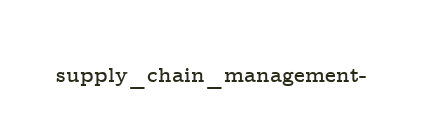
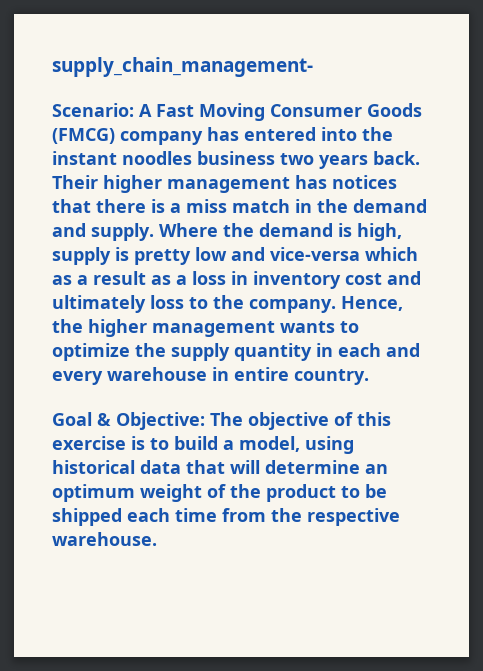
(367, 78) none -> [52,103,422,121] [52,127,393,145] [52,151,420,169] [52,175,397,193] [52,199,427,213] [52,223,402,241] [52,247,418,265] [52,271,421,289] [52,295,403,313] [52,319,359,337] [52,343,420,361] [52,367,369,385] [52,412,391,430] [52,436,354,454] [52,460,388,474] [52,484,387,502] [52,508,400,526] [52,532,157,546] // Scenario: A Fast Moving Consumer Goods (FMCG) company has entered into the instant noodles business two years back. Their higher management has notices that there is a miss match in the demand and supply. Where the demand is high, supply is pretty low and vice-versa which as a result as a loss in inventory cost and ultimately loss to the company. Hence, the higher management wants to optimize the supply quantity in each and every warehouse in entire country. // Goal & Objective: The objective of this exercise is to build a model, using historical data that will determine an optimum weight of the product to be shipped each time from the respective warehouse.

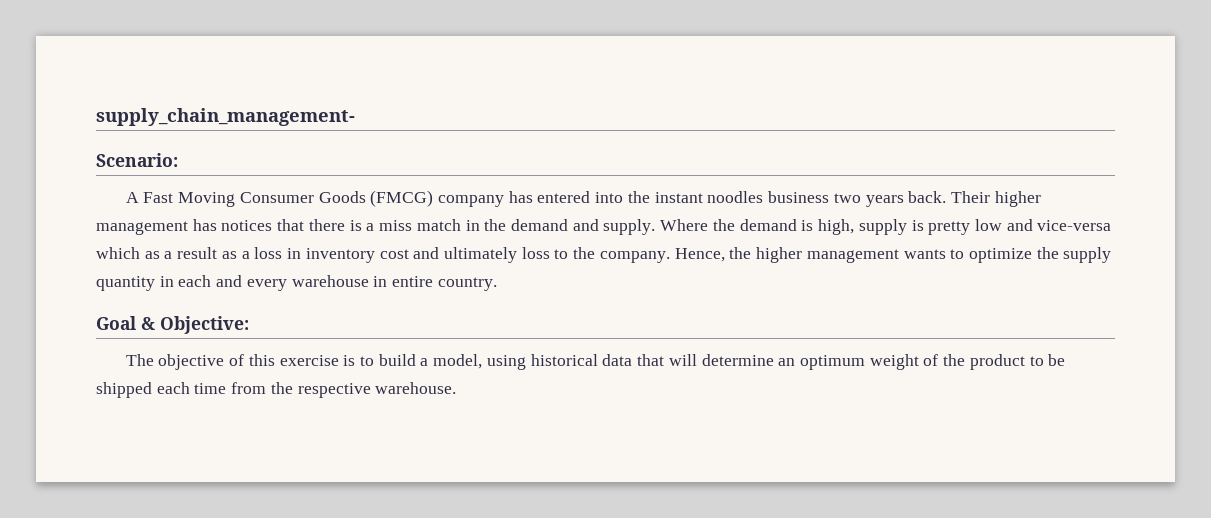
(134, 110) none -> (178, 160) //
(205, 421) none -> (249, 325) //

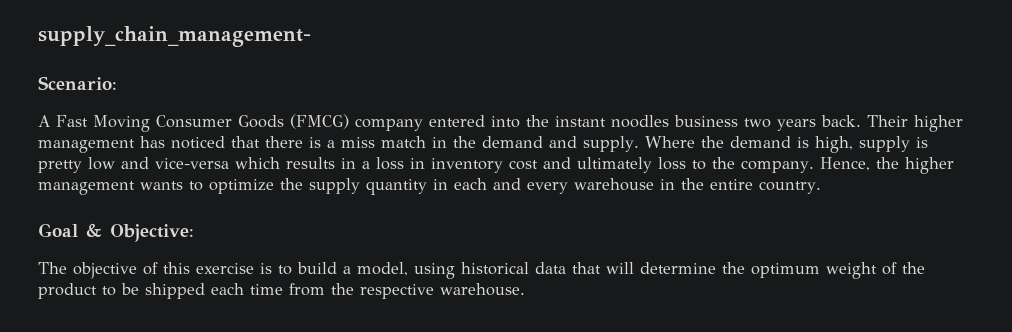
[508,191,533,203] has -> (423, 124) none
[221,220,273,231] notices -> [171,136,225,149] noticed
[144,247,237,259] as a result as -> [286,157,356,169] results in
(388, 281) none -> [681,178,704,190] the
[778,358,796,366] an -> [722,262,745,274] the

